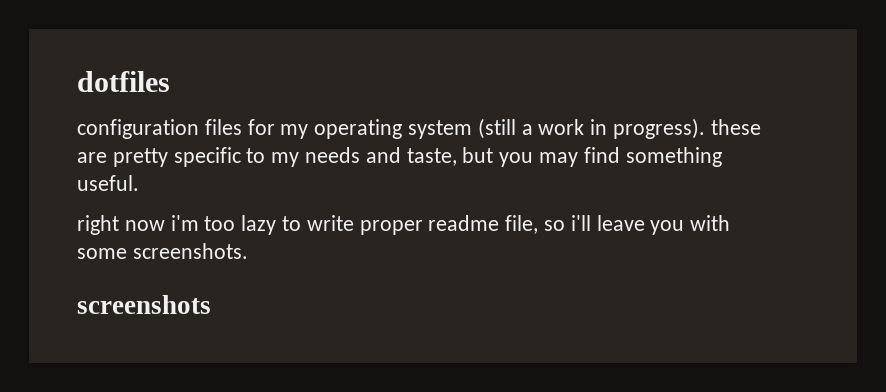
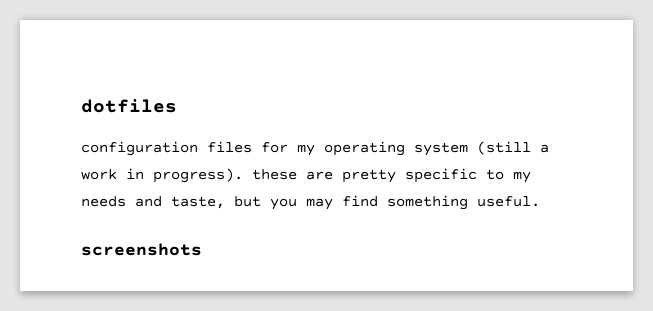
[77,215,731,235] [77,243,248,259] // right now i'm too lazy to write proper readme file, so i'll leave you with some screenshots. -> (540, 201) none

